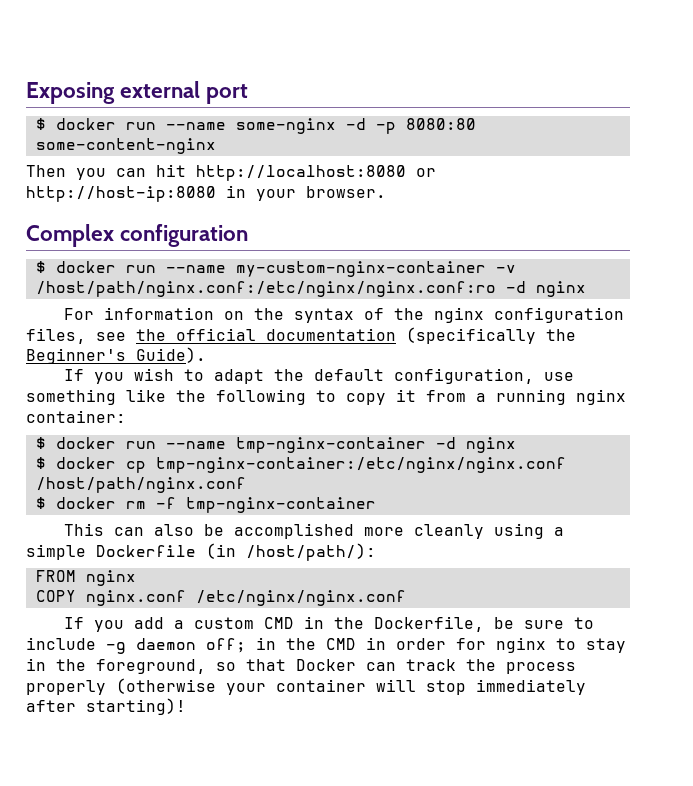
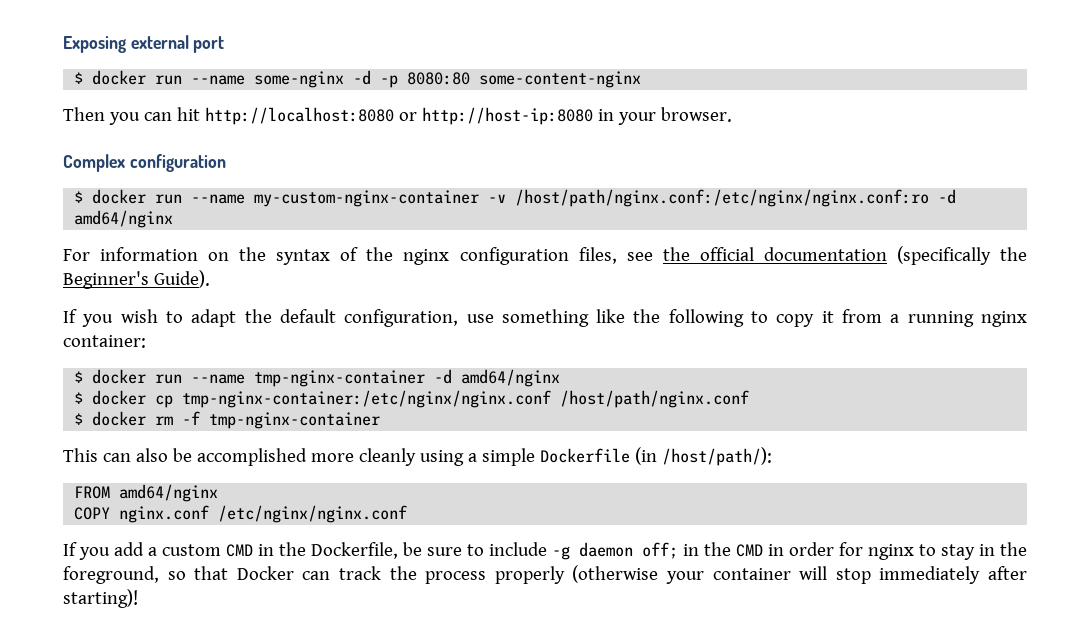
[535,281,586,297] nginx -> [74,210,174,228] amd64/nginx
[465,437,516,453] nginx -> [461,369,561,387] amd64/nginx
[85,570,136,586] nginx -> [119,484,219,502] amd64/nginx

